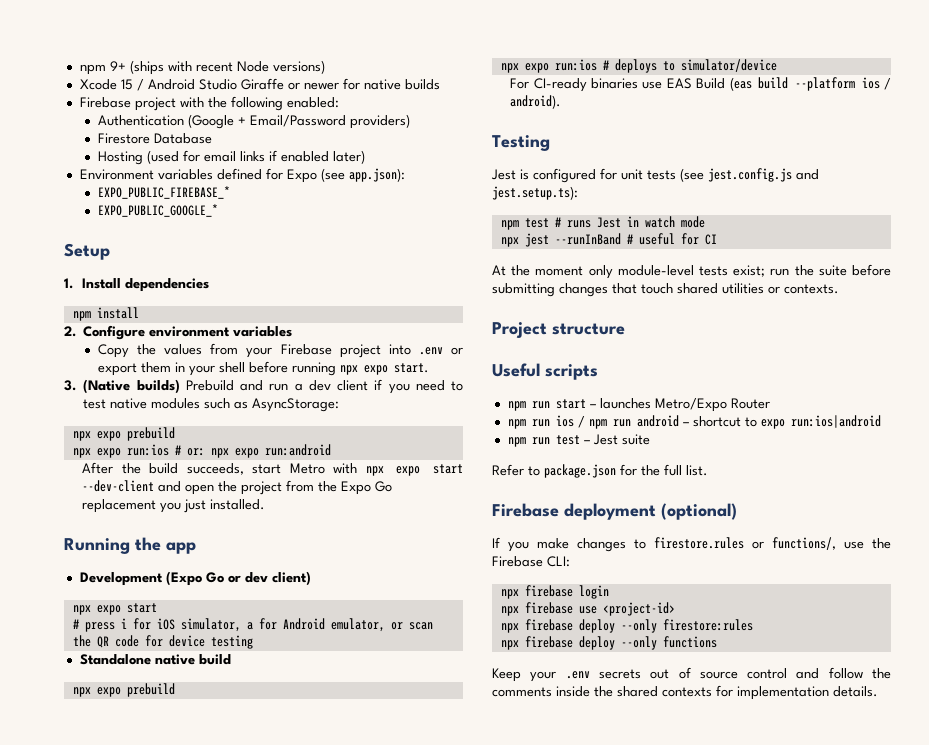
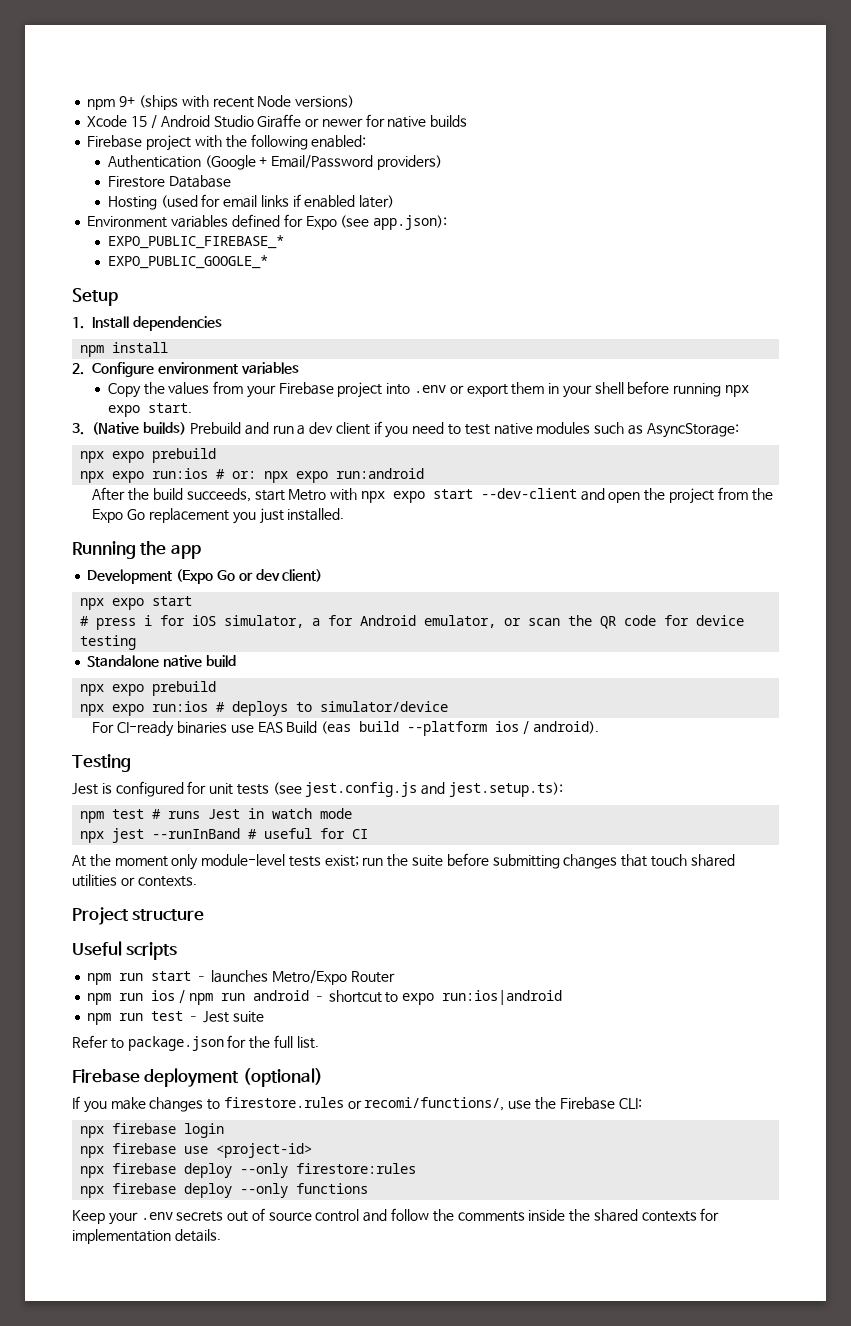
[772,537,836,550] functions/, -> [364,1097,505,1111] recomi/functions/,

